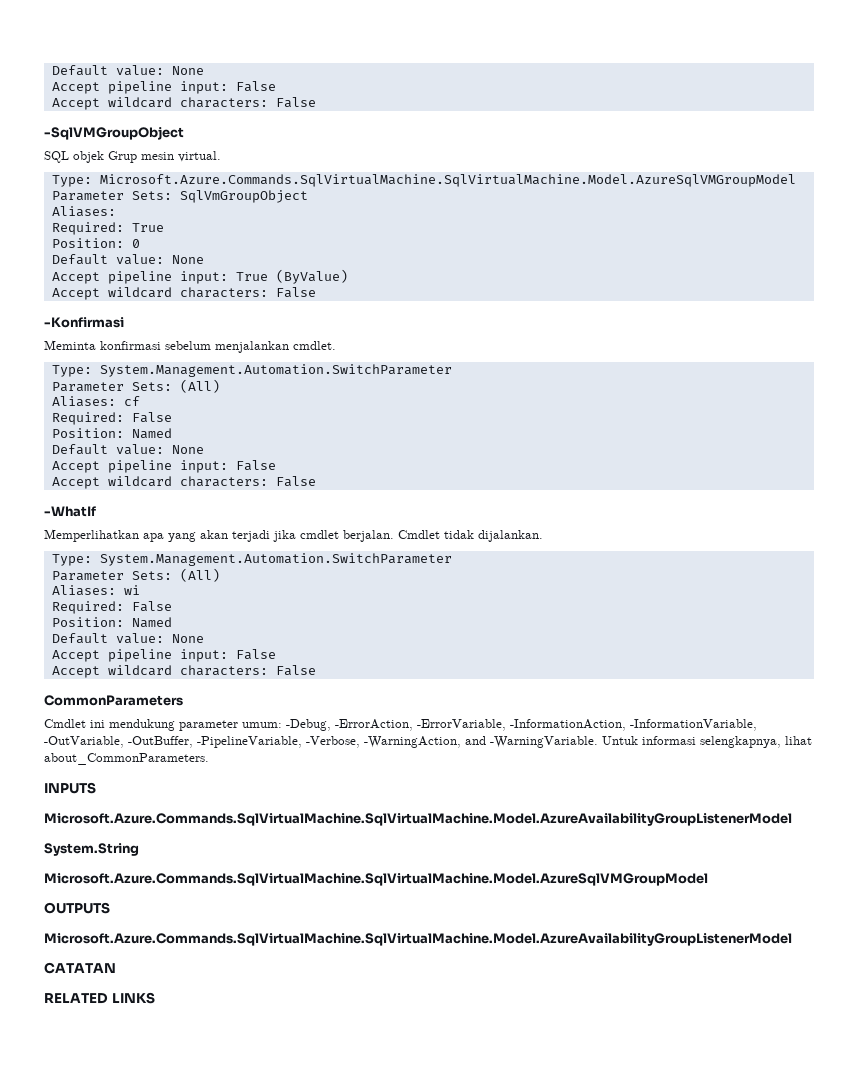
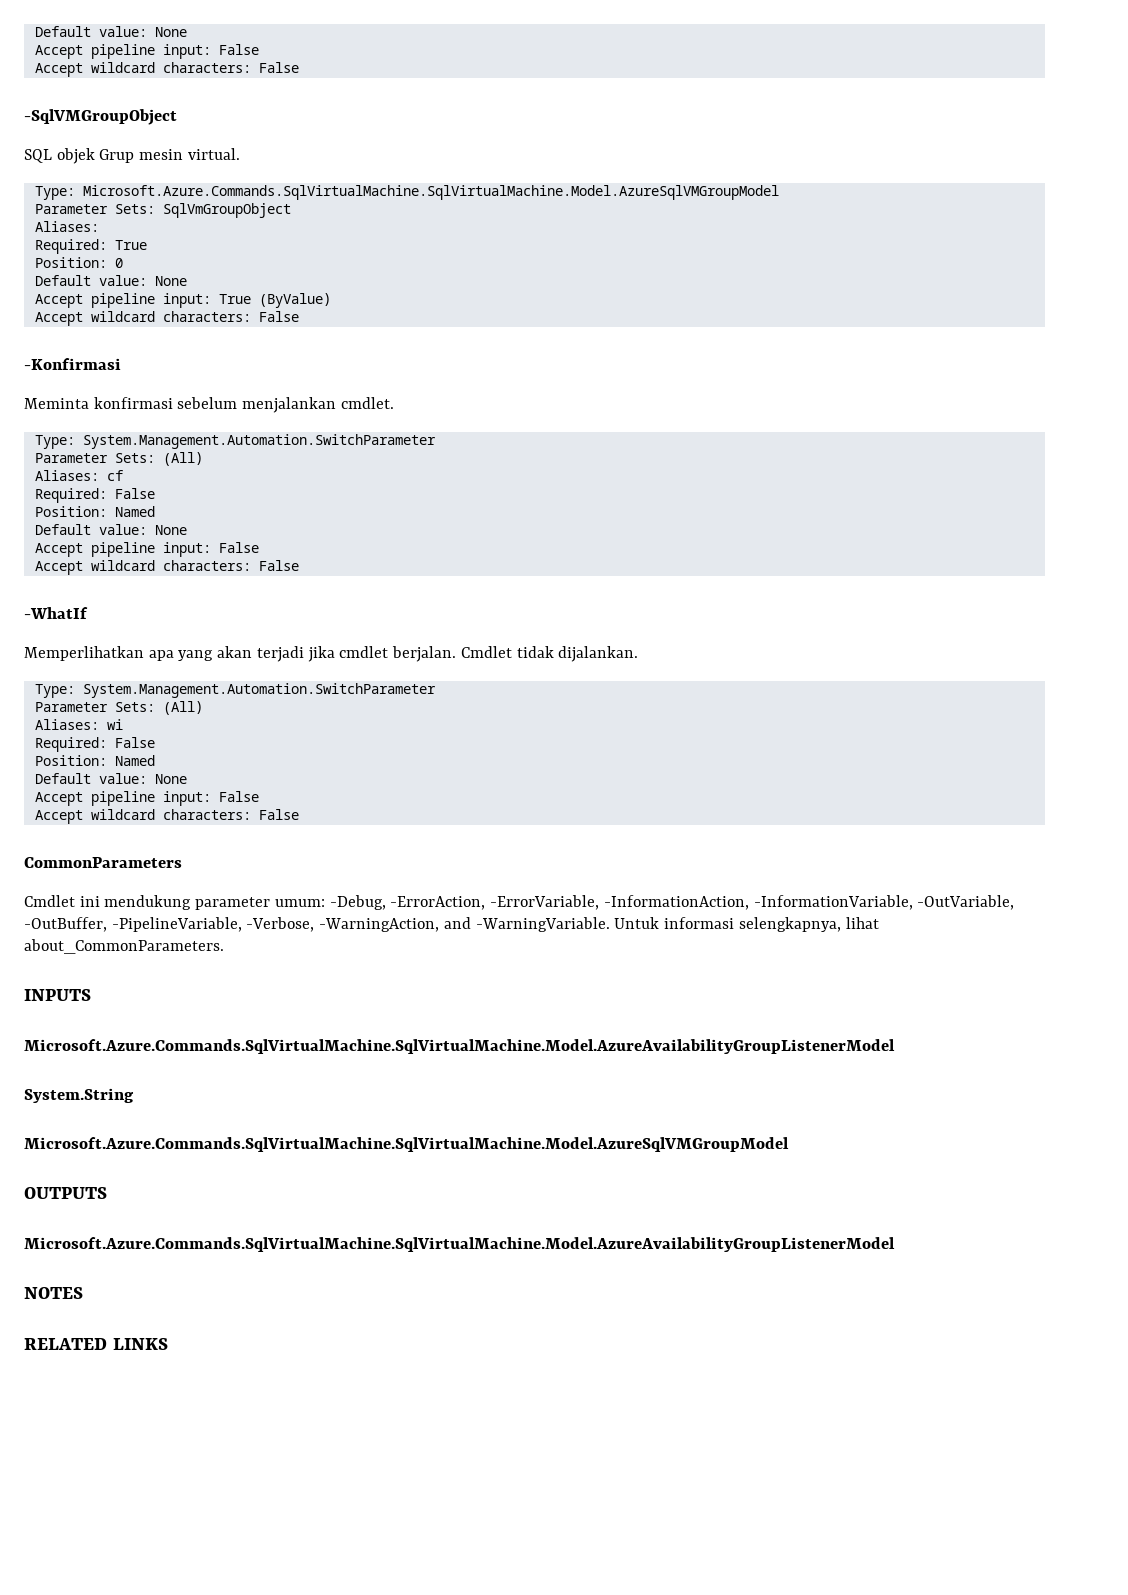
[44,962,116,974] CATATAN -> [24,1287,83,1299] NOTES

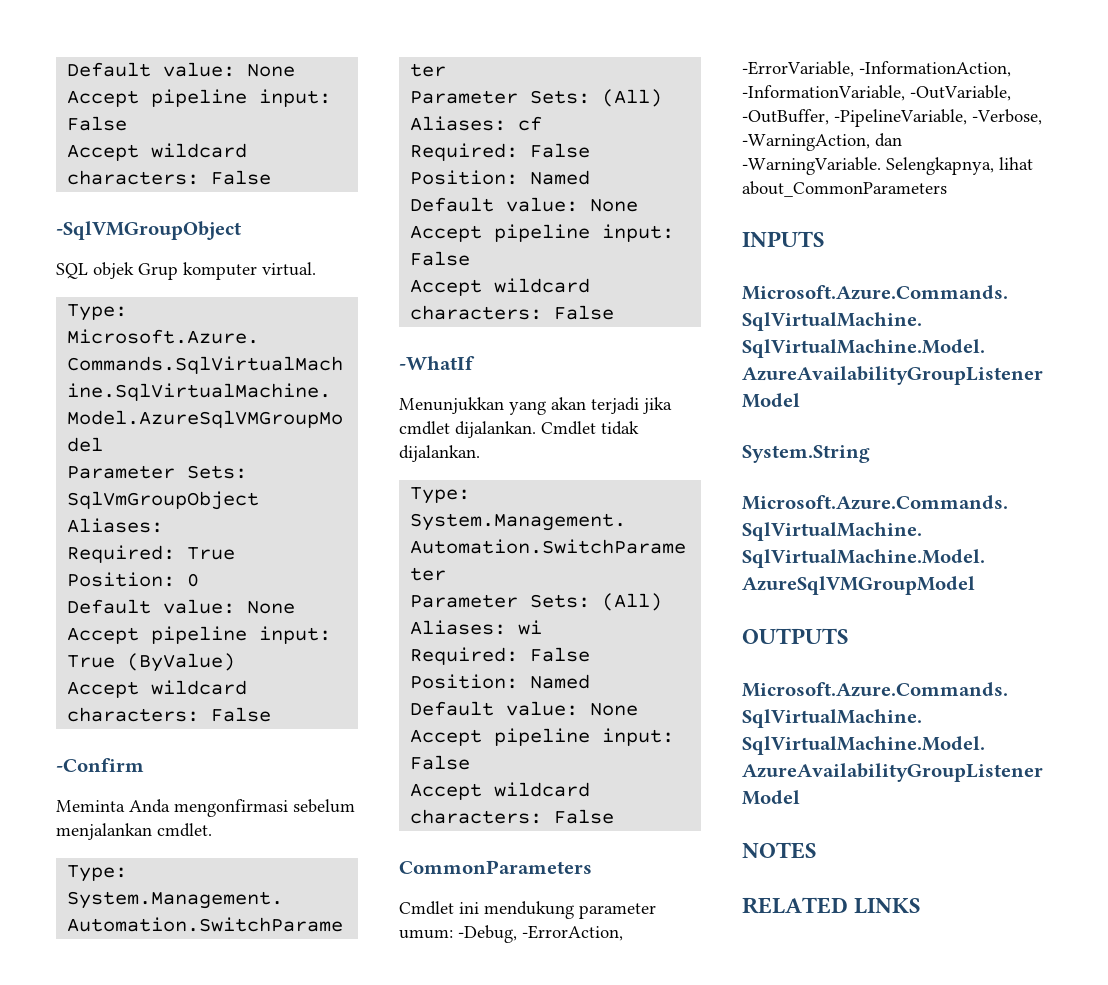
[139,149,184,160] mesin -> [183,262,257,280] komputer
[24,358,121,370] -Konfirmasi -> [56,758,144,772] -Confirm
[93,397,173,409] konfirmasi -> [129,799,288,817] Anda mengonfirmasi
[24,646,174,661] Memperlihatkan apa -> [399,397,504,414] Menunjukkan
[392,646,457,662] berjalan. -> [455,421,536,438] dijalankan.
[443,917,879,932] [24,939,224,954] and -WarningVariable. Untuk informasi selengkapnya, lihat about_CommonParameters. -> [875,133,902,147] [742,157,1033,175] [742,181,947,197] dan -WarningVariable. Selengkapnya, lihat about_CommonParameters

